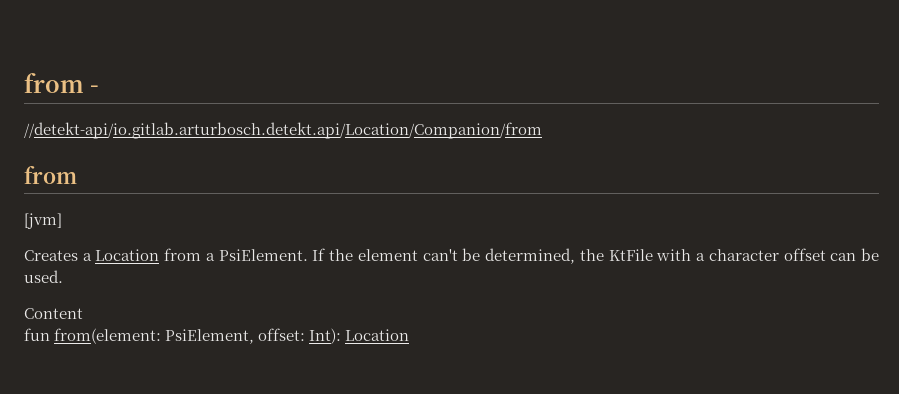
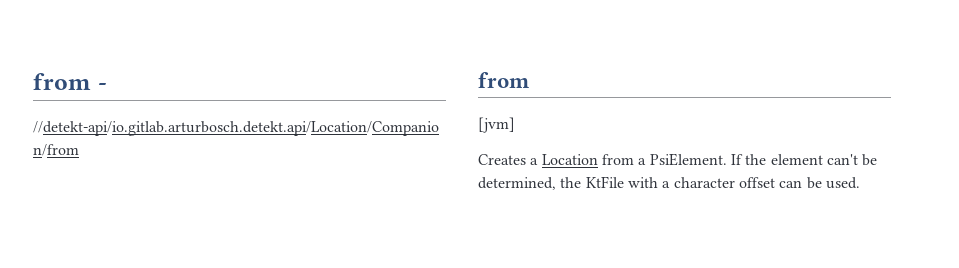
[24,308,83,319] [24,328,410,344] // Content // fun from(element: PsiElement, offset: Int): Location -> (860, 183) none

